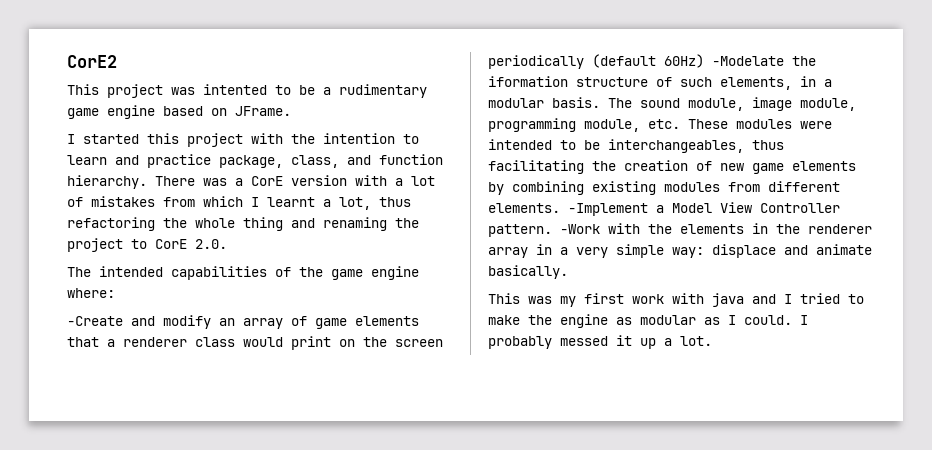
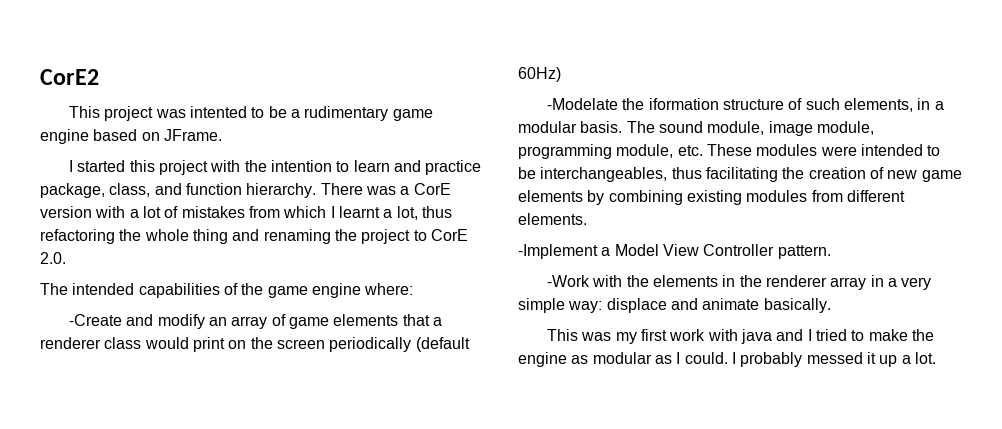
(704, 61) none -> (561, 74) //
(560, 208) none -> (587, 219) //
(552, 230) none -> (831, 252) //

